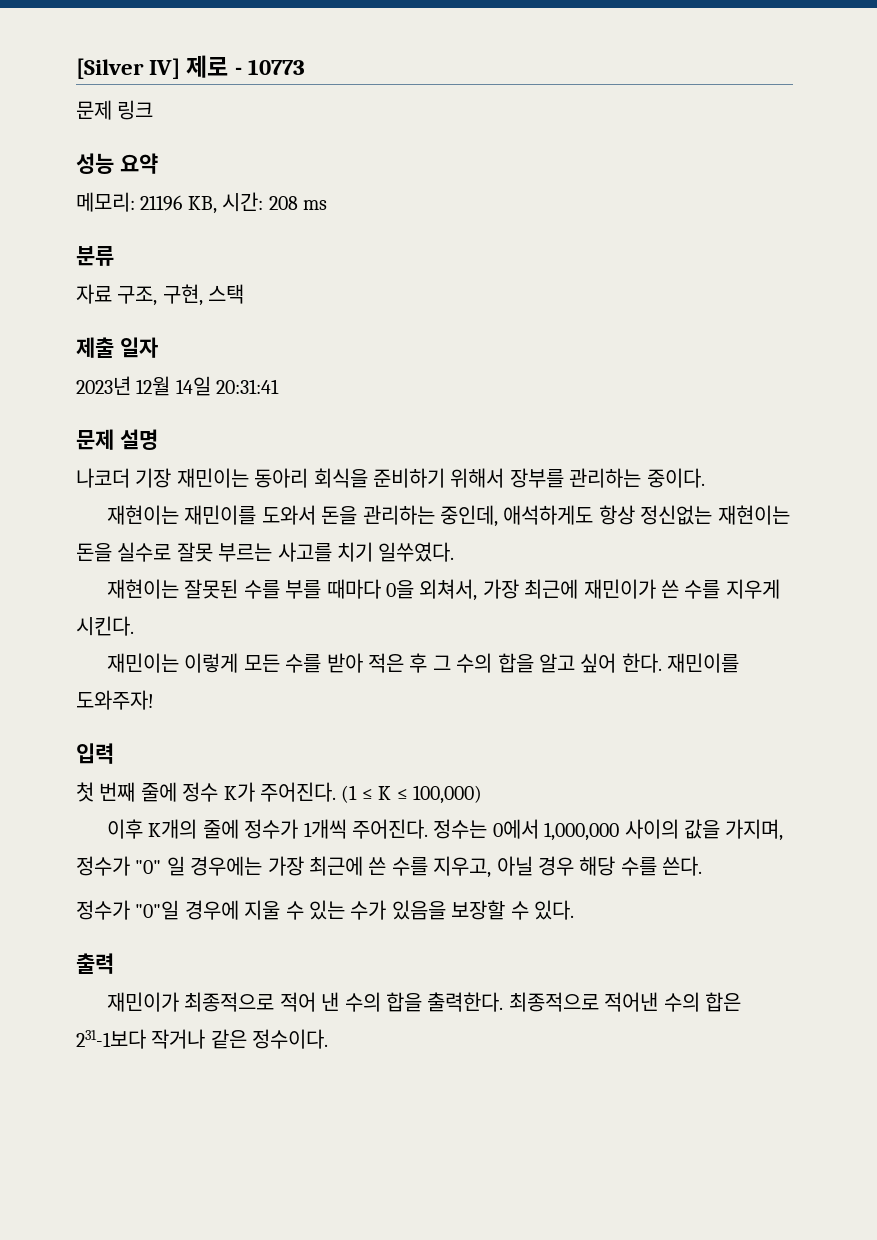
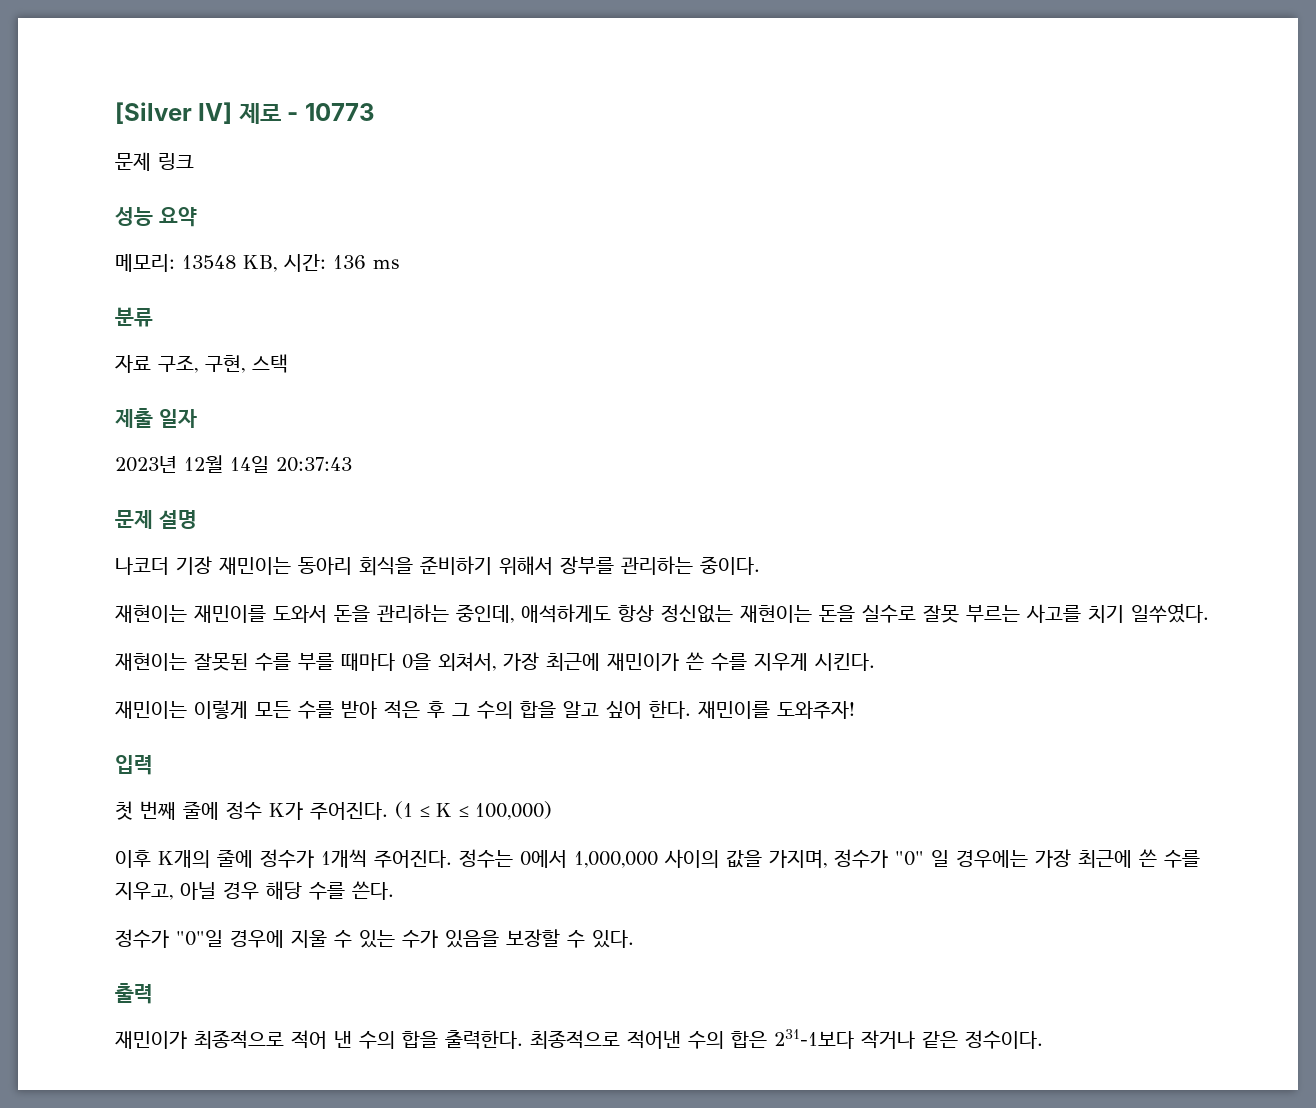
[140,195,183,211] 21196 -> [182,255,236,269] 13548
[268,196,298,210] 208 -> [333,255,366,269] 136
[216,379,280,394] 20:31:41 -> [276,457,352,472] 20:37:43

